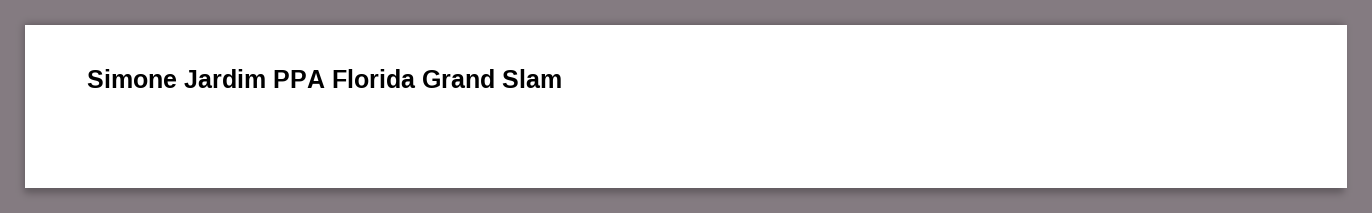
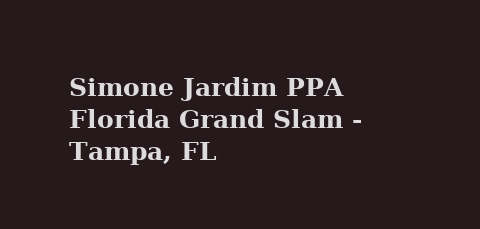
(562, 78) none -> [352,120,362,128] [69,142,217,165] - Tampa, FL

